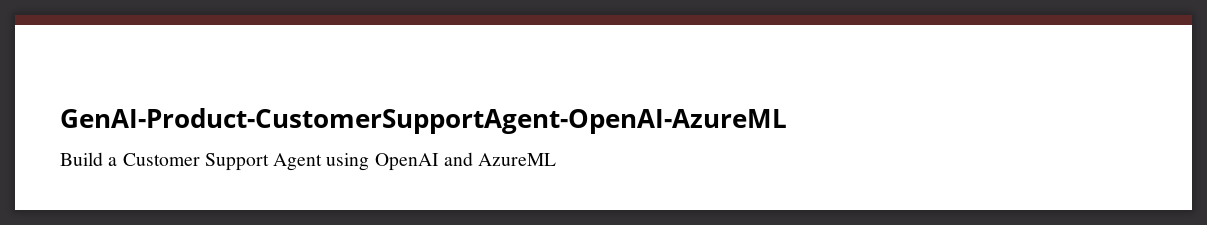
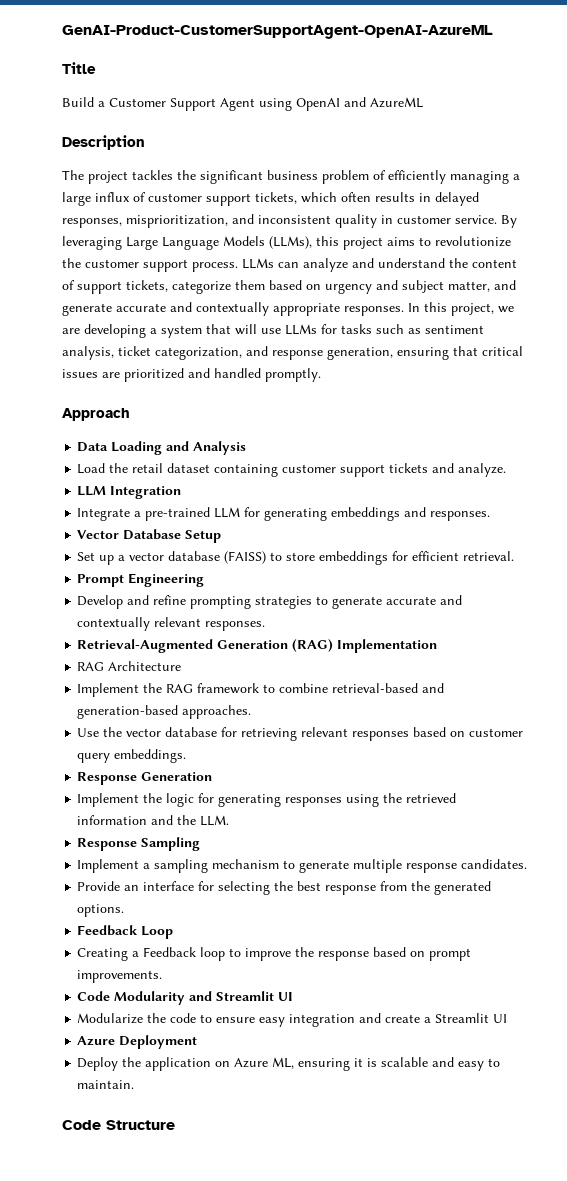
(787, 121) none -> [62,62,96,74] // Title
(557, 159) none -> [62,135,145,150] [62,170,520,184] [62,192,479,206] [62,214,517,228] [62,236,511,250] [62,258,517,272] [62,280,516,294] [62,302,514,316] [62,324,484,338] [62,346,523,360] [62,368,321,382] [62,408,130,421] [77,441,247,455] [77,463,507,477] [77,486,182,499] [77,507,491,521] [77,529,222,543] [77,551,515,565] [77,573,205,587] [77,595,463,609] [77,617,266,631] [77,639,438,653] [77,661,182,671] [77,683,445,697] [77,705,252,719] [77,727,524,741] [77,749,187,763] [77,772,213,785] [77,793,457,807] [77,815,230,826] [77,837,201,851] [77,859,528,873] [77,881,492,895] [77,904,125,917] [77,925,174,939] [77,947,472,961] [77,970,163,983] [77,991,294,1005] [77,1013,508,1027] [77,1035,198,1049] [77,1057,501,1071] [77,1080,135,1089] [62,1120,175,1130] // Description // The project tackles the significant business problem of efficiently managing a large influx of customer support tickets, which often results in delayed responses, misprioritization, and inconsistent quality in customer service. By leveraging Large Language Models (LLMs), this project aims to revolutionize the customer support process. LLMs can analyze and understand the content of support tickets, categorize them based on urgency and subject matter, and generate accurate and contextually appropriate responses. In this project, we are developing a system that will use LLMs for tasks such as sentiment analysis, ticket categorization, and response generation, ensuring that critical issues are prioritized and handled promptly. // Approach // Data Loading and Analysis // Load the retail dataset containing customer support tickets and analyze. // LLM Integration // Integrate a pre-trained LLM for generating embeddings and responses. // Vector Database Setup // Set up a vector database (FAISS) to store embeddings for efficient retrieval. // Prompt Engineering // Develop and refine prompting strategies to generate accurate and contextually relevant responses. // Retrieval-Augmented Generation (RAG) Implementation // RAG Architecture // Implement the RAG framework to combine retrieval-based and generation-based approaches. // Use the vector database for retrieving relevant responses based on customer query embeddings. // Response Generation // Implement the logic for generating responses using the retrieved information and the LLM. // Response Sampling // Implement a sampling mechanism to generate multiple response candidates. // Provide an interface for selecting the best response from the generated options. // Feedback Loop // Creating a Feedback loop to improve the response based on prompt improvements. // Code Modularity and Streamlit UI // Modularize the code to ensure easy integration and create a Streamlit UI // Azure Deployment // Deploy the application on Azure ML, ensuring it is scalable and easy to maintain. // Code Structure

